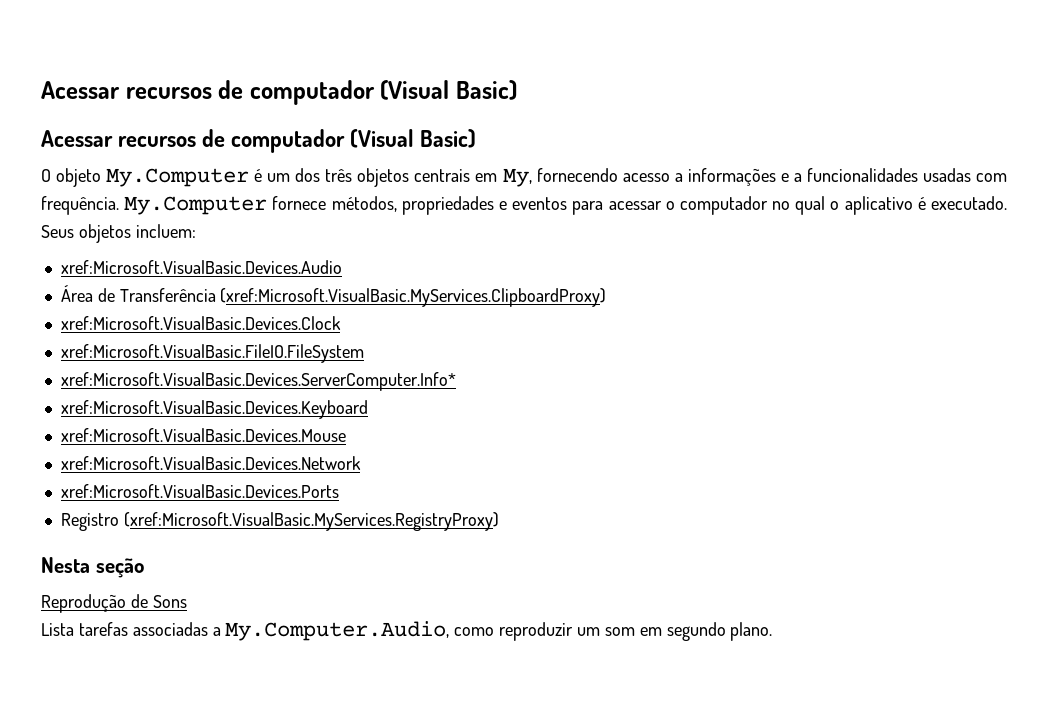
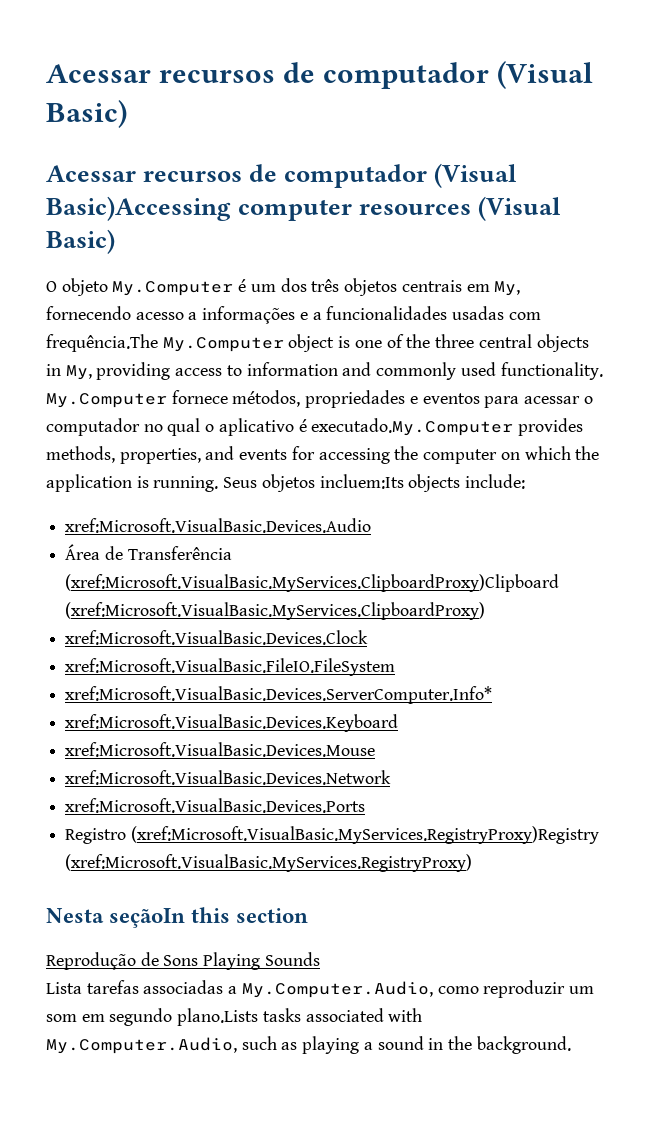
(415, 138) none -> [46,196,562,221] Basic)Accessing computer resources (Visual
[41,196,119,215] frequência. -> [46,334,589,352] [46,362,603,380] frequência.The My.Computer object is one of the three central objects in My, providing access to information and commonly used functionality.
[931,196,1007,210] [41,224,196,243] executado. Seus objetos incluem: -> [311,418,584,436] [46,446,600,464] [46,474,526,492] executado.My.Computer provides methods, properties, and events for accessing the computer on which the application is running. Seus objetos incluem:Its objects include:
(216, 295) none -> [65,574,560,592] (xref:Microsoft.VisualBasic.MyServices.ClipboardProxy)Clipboard
(119, 522) none -> [130,826,599,844] (xref:Microsoft.VisualBasic.MyServices.RegistryProxy)Registry
[95,558,144,578] seção -> [109,907,309,928] seçãoIn this section
(187, 601) none -> [203,952,320,970] Playing Sounds
[730,622,773,641] plano. -> [177,1008,423,1026] [46,1036,571,1054] plano.Lists tasks associated with My.Computer.Audio, such as playing a sound in the background.

